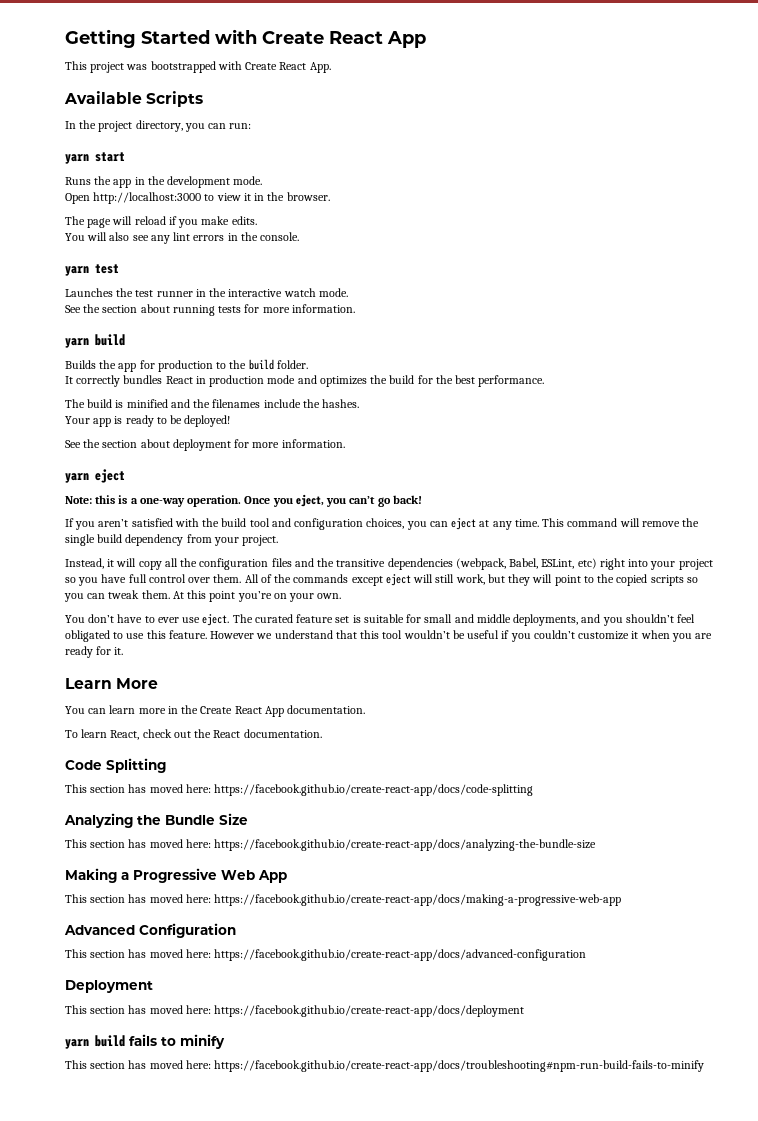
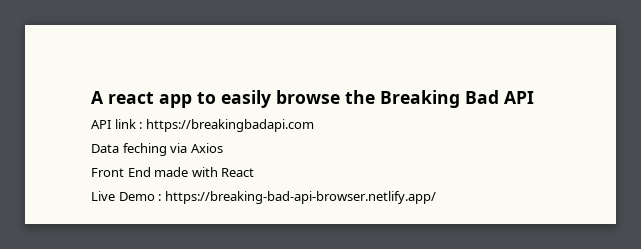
[65,29,426,48] [65,61,331,73] [64,91,204,107] [65,120,252,132] [65,152,125,164] [65,176,263,188] [65,192,330,204] [65,216,257,228] [65,232,300,244] [65,264,119,276] [65,288,348,297] [65,304,355,316] [65,334,125,348] [65,359,308,372] [65,375,545,387] [65,399,360,408] [65,415,231,427] [65,439,345,451] [65,469,125,483] [65,494,422,507] [65,518,700,530] [65,534,279,546] [65,558,713,570] [65,574,698,586] [64,590,342,602] [65,614,696,626] [65,630,713,642] [65,646,124,658] [65,678,159,689] [65,705,366,717] [65,729,322,740] [65,758,166,773] [65,784,534,796] [64,813,248,828] [65,839,597,851] [65,868,287,883] [65,894,622,906] [64,923,236,938] [65,949,587,961] [65,980,153,993] [65,1005,525,1017] [65,1034,225,1049] [65,1060,705,1072] Getting Started with Create React App // This project was bootstrapped with Create React App. // Available Scripts // In the project directory, you can run: // yarn start // Runs the app in the development mode. // Open http://localhost:3000 to view it in the browser. // The page will reload if you make edits. // You will also see any lint errors in the console. // yarn test // Launches the test runner in the interactive watch mode. // See the section about running tests for more information. // yarn build // Builds the app for production to the build folder. // It correctly bundles React in production mode and optimizes the build for the best performance. // The build is minified and the filenames include the hashes. // Your app is ready to be deployed! // See the section about deployment for more information. // yarn eject // Note: this is a one-way operation. Once you eject, you can’t go back! // If you aren’t satisfied with the build tool and configuration choices, you can eject at any time. This command will remove the single build dependency from your project. // Instead, it will copy all the configuration files and the transitive dependencies (webpack, Babel, ESLint, etc) right into your project so you have full control over them. All of the commands except eject will still work, but they will point to the copied scripts so you can tweak them. At this point you’re on your own. // You don’t have to ever use eject. The curated feature set is suitable for small and middle deployments, and you shouldn’t feel obligated to use this feature. However we understand that this tool wouldn’t be useful if you couldn’t customize it when you are ready for it. // Learn More // You can learn more in the Create React App documentation. // To learn React, check out the React documentation. // Code Splitting // This section has moved here: https://facebook.github.io/create-react-app/docs/code-splitting // Analyzing the Bundle Size // This section has moved here: https://facebook.github.io/create-react-app/docs/analyzing-the-bundle-size // Making a Progressive Web App // This section has moved here: https://facebook.github.io/create-react-app/docs/making-a-progressive-web-app // Advanced Configuration // This section has moved here: https://facebook.github.io/create-react-app/docs/advanced-configuration // Deployment // This section has moved here: https://facebook.github.io/create-react-app/docs/deployment // yarn build fails to minify // This section has moved here: https://facebook.github.io/create-react-app/docs/troubleshooting#npm-run-build-fails-to-minify -> [91,90,534,108] [91,119,314,132] [91,143,223,156] [91,167,255,177] [91,191,436,204] A react app to easily browse the Breaking Bad API // API link : https://breakingbadapi.com // Data feching via Axios // Front End made with React // Live Demo : https://breaking-bad-api-browser.netlify.app/

